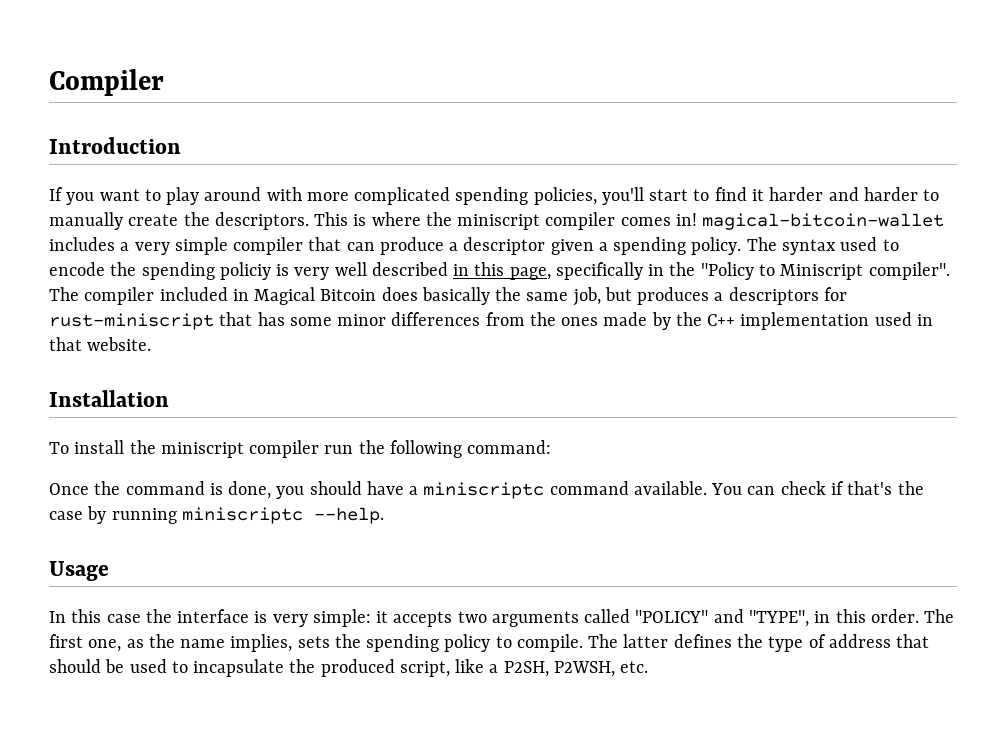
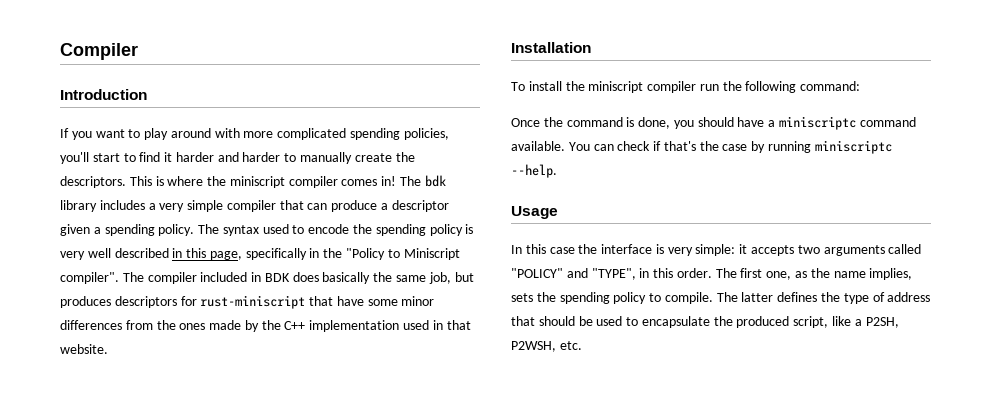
[702,213,945,230] magical-bitcoin-wallet -> [400,175,446,187] [60,200,97,212] The bdk library
[219,262,271,280] policiy -> [429,224,463,236] policy
[254,287,377,305] Magical Bitcoin -> [264,273,290,282] BDK
[714,292,724,301] a -> (111, 302) none
[257,312,285,326] has -> [336,296,364,306] have
[193,659,285,677] incapsulate -> [641,316,710,328] encapsulate

